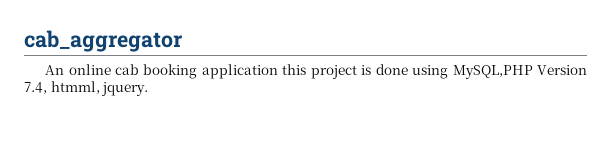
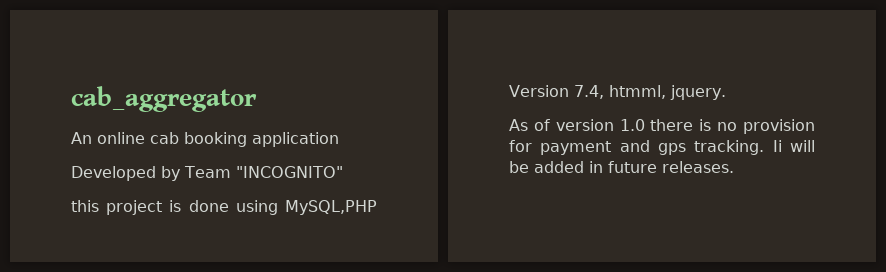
(278, 71) none -> [71,166,343,181] // Developed by Team "INCOGNITO" //
(149, 89) none -> [509,119,815,134] [509,140,815,155] [509,161,734,173] // As of version 1.0 there is no provision for payment and gps tracking. Ii will be added in future releases.

